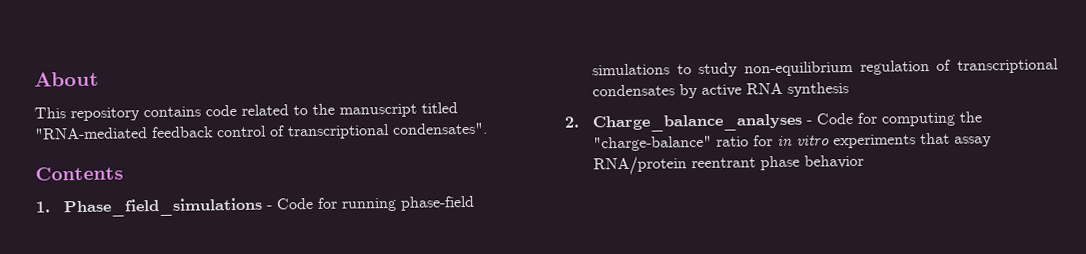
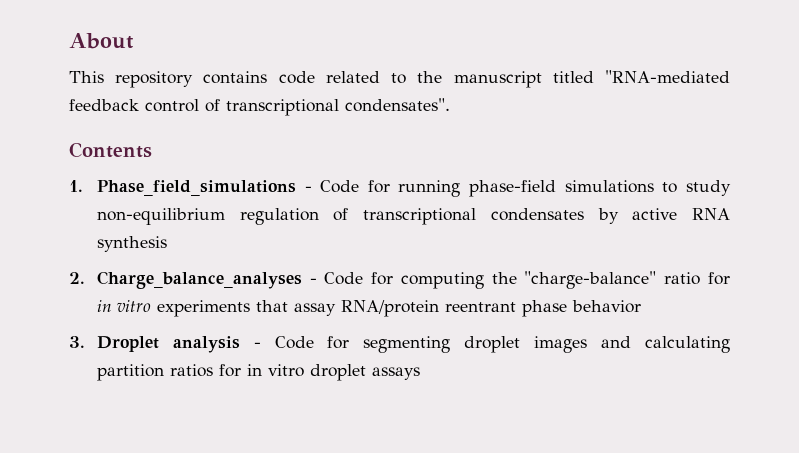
(865, 161) none -> [69,336,731,353] [96,364,420,381] // 3. Droplet analysis - Code for segmenting droplet images and calculating partition ratios for in vitro droplet assays

